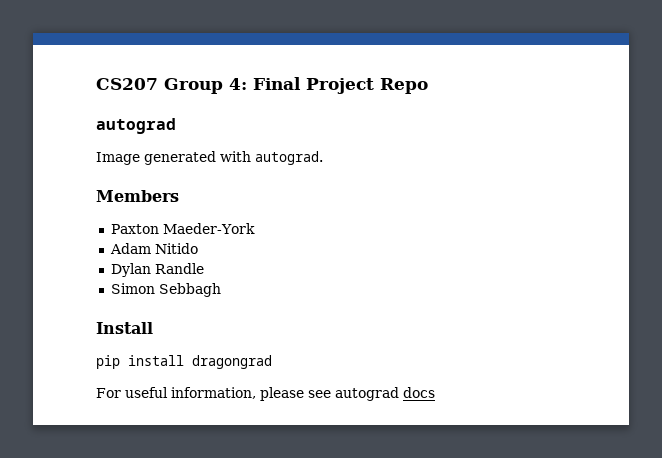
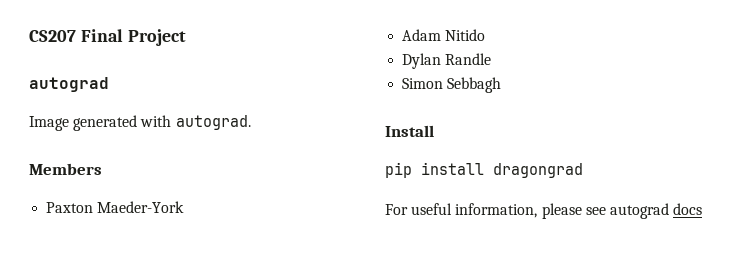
[164,78,247,94] Group 4: -> (76, 36) none
[380,78,428,94] Repo -> (186, 37) none

